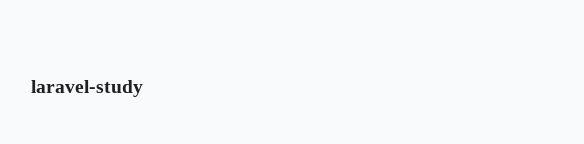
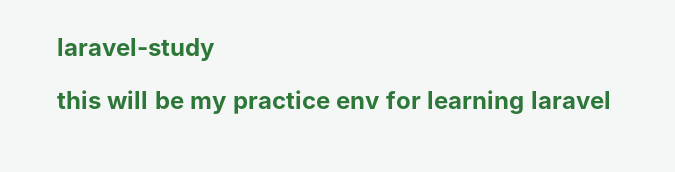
(143, 88) none -> [57,90,611,114] // this will be my practice env for learning laravel

